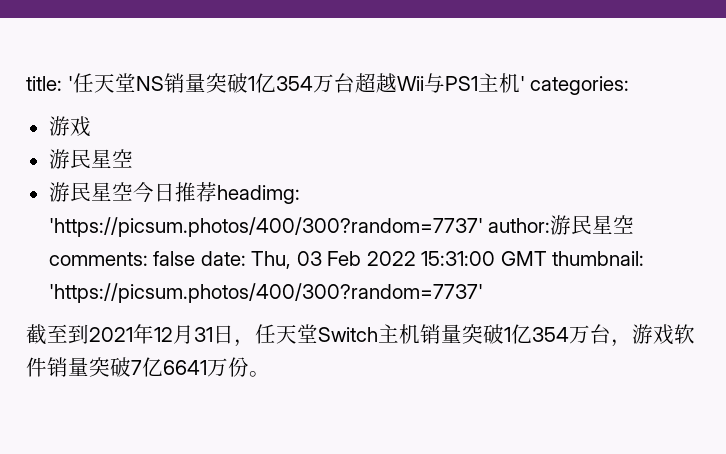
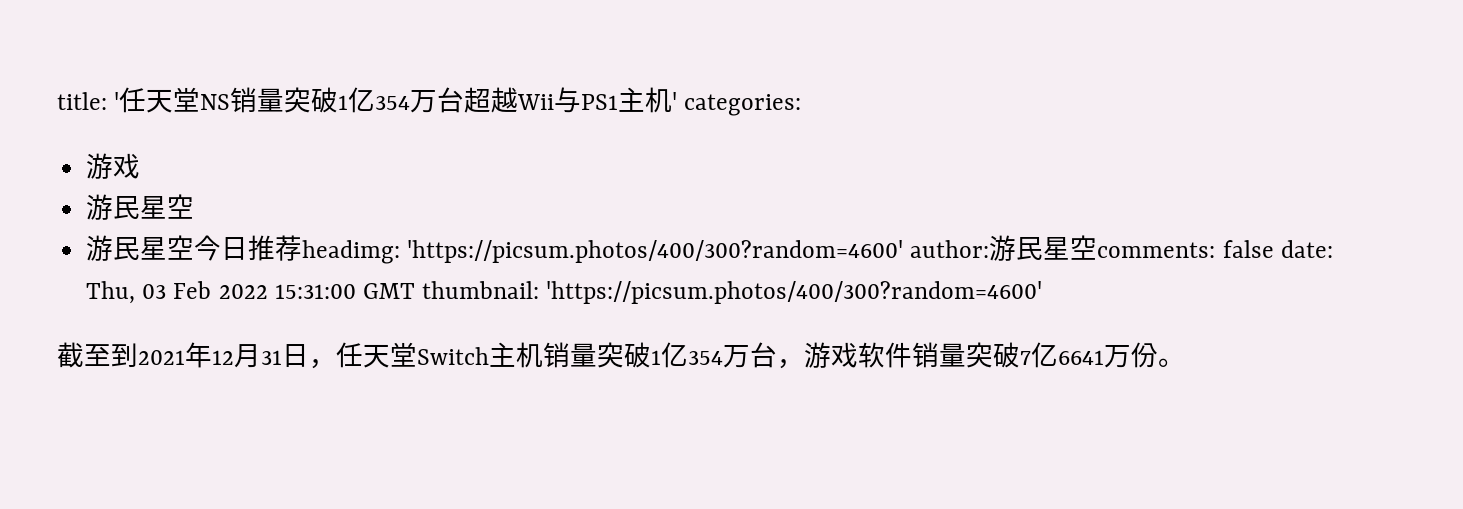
[48,217,483,237] 'https://picsum.photos/400/300?random=7737' -> [407,240,904,263] 'https://picsum.photos/400/300?random=4600'
[48,283,483,303] 'https://picsum.photos/400/300?random=7737' -> [546,281,1043,304] 'https://picsum.photos/400/300?random=4600'

